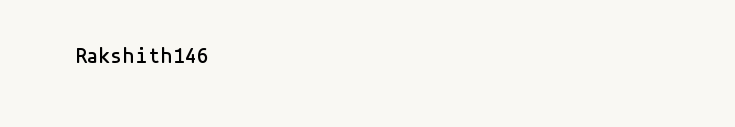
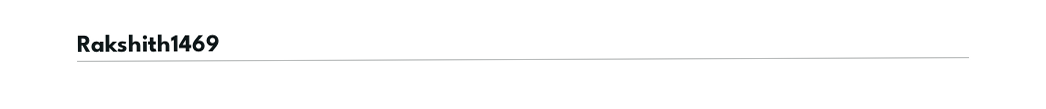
[75,47,209,63] Rakshith146 -> [76,34,220,53] Rakshith1469

